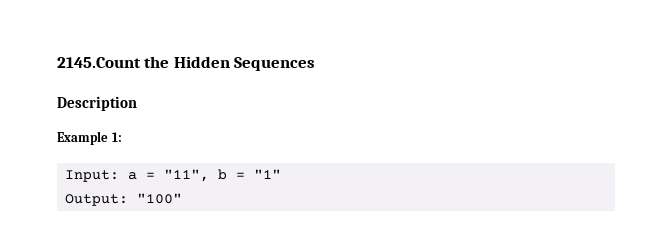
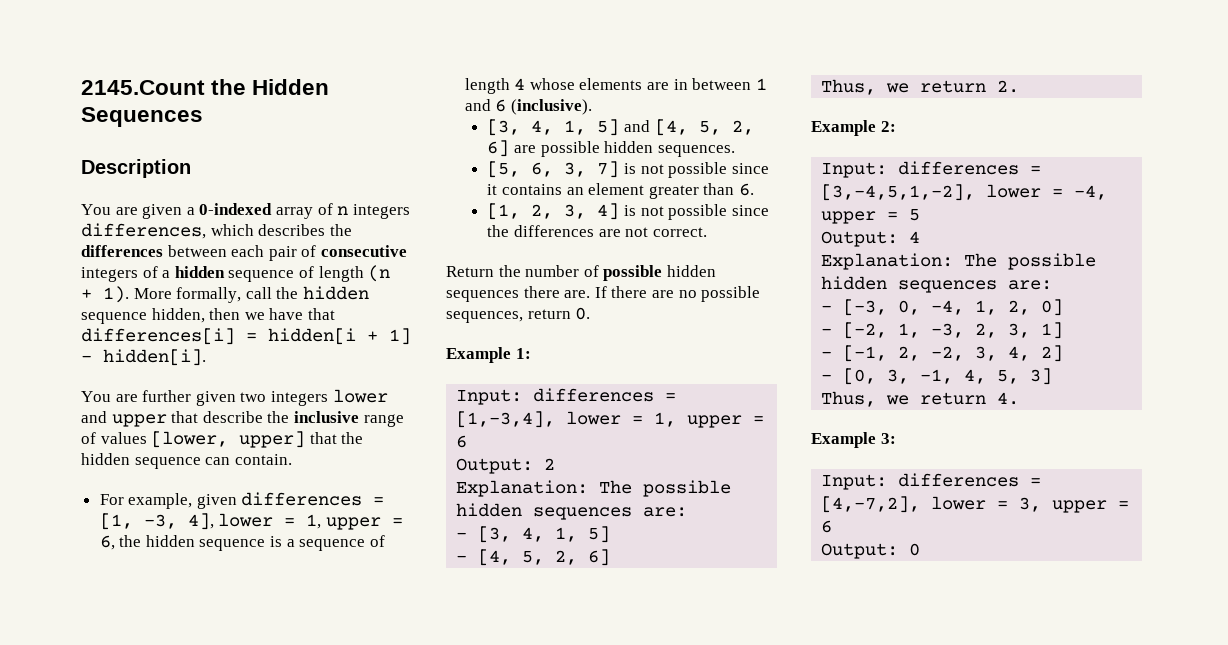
[57,131,122,145] [64,169,281,182] [64,193,182,206] Example 1: // Input: a = "11", b = "1" // Output: "100" -> [81,203,410,219] [81,223,352,239] [81,245,407,261] [81,265,391,282] [81,286,369,303] [81,308,335,324] [81,328,411,345] [81,349,206,366] [81,389,388,406] [81,411,404,427] [81,431,364,448] [81,453,292,469] [99,492,385,509] [99,513,403,530] [99,535,385,551] [464,78,767,94] [464,99,592,115] [487,119,754,136] [487,140,735,157] [487,161,769,178] [487,183,754,199] [487,203,769,220] [487,225,707,237] [446,265,716,281] [446,286,761,302] [446,307,591,323] [446,347,531,363] [456,388,677,405] [456,411,765,428] [456,435,468,448] [456,458,556,474] [456,480,732,497] [456,503,688,520] [456,526,611,543] [456,549,611,566] [821,79,1020,95] [811,120,896,136] [821,161,1042,178] [821,184,1108,201] [821,209,921,224] [821,231,921,247] [821,253,1097,270] [821,276,1053,293] [821,299,1064,316] [821,322,1064,339] [821,345,1064,362] [821,368,1053,385] [821,391,1020,407] [811,432,896,448] [821,473,1042,490] [821,496,1130,513] [821,520,833,533] [821,543,921,559] You are given a 0-indexed array of n integers differences, which describes the differences between each pair of consecutive integers of a hidden sequence of length (n + 1). More formally, call the hidden sequence hidden, then we have that differences[i] = hidden[i + 1] - hidden[i]. // You are further given two integers lower and upper that describe the inclusive range of values [lower, upper] that the hidden sequence can contain. // For example, given differences = [1, -3, 4], lower = 1, upper = 6, the hidden sequence is a sequence of length 4 whose elements are in between 1 and 6 (inclusive). // [3, 4, 1, 5] and [4, 5, 2, 6] are possible hidden sequences. // [5, 6, 3, 7] is not possible since it contains an element greater than 6. // [1, 2, 3, 4] is not possible since the differences are not correct. // Return the number of possible hidden sequences there are. If there are no possible sequences, return 0. // Example 1: // Input: differences = [1,-3,4], lower = 1, upper = 6 // Output: 2 // Explanation: The possible hidden sequences are: // - [3, 4, 1, 5] // - [4, 5, 2, 6] // Thus, we return 2. // Example 2: // Input: differences = [3,-4,5,1,-2], lower = -4, upper = 5 // Output: 4 // Explanation: The possible hidden sequences are: // - [-3, 0, -4, 1, 2, 0] // - [-2, 1, -3, 2, 3, 1] // - [-1, 2, -2, 3, 4, 2] // - [0, 3, -1, 4, 5, 3] // Thus, we return 4. // Example 3: // Input: differences = [4,-7,2], lower = 3, upper = 6 // Output: 0

